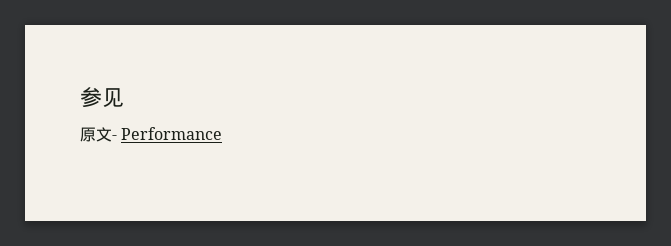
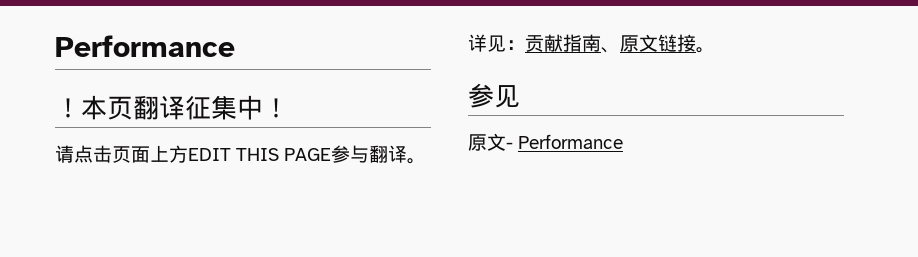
(80, 97) none -> [55,35,235,57] [55,95,289,120] [55,145,427,164] [468,34,715,53] Performance // ！本页翻译征集中！ // 请点击页面上方EDIT THIS PAGE参与翻译。详见：贡献指南、原文链接。 //

